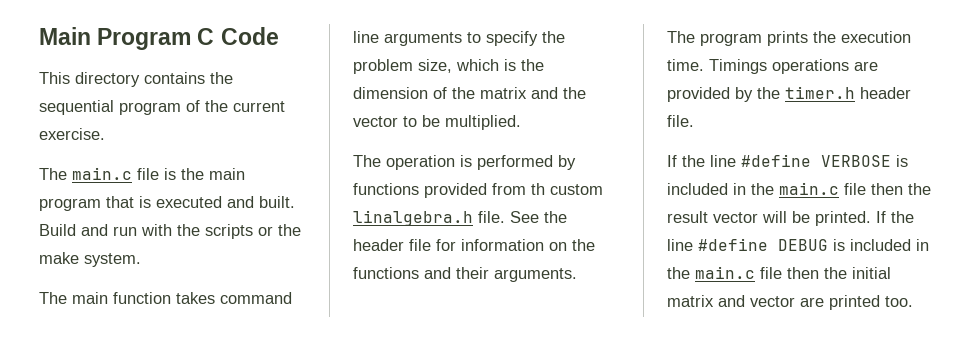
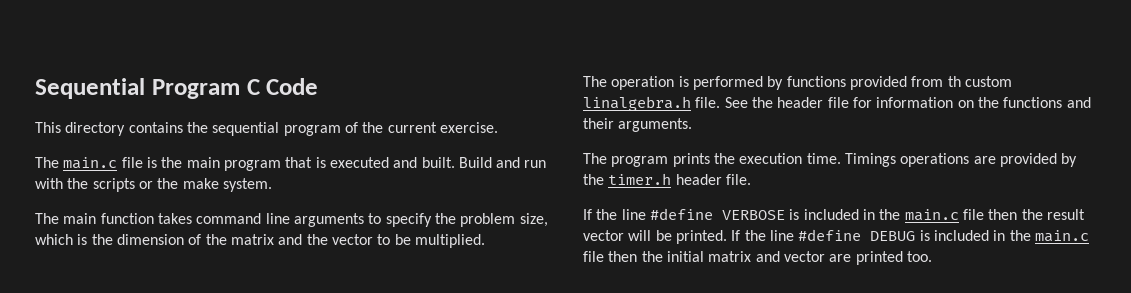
[39,27,91,45] Main -> [35,78,145,99] Sequential

